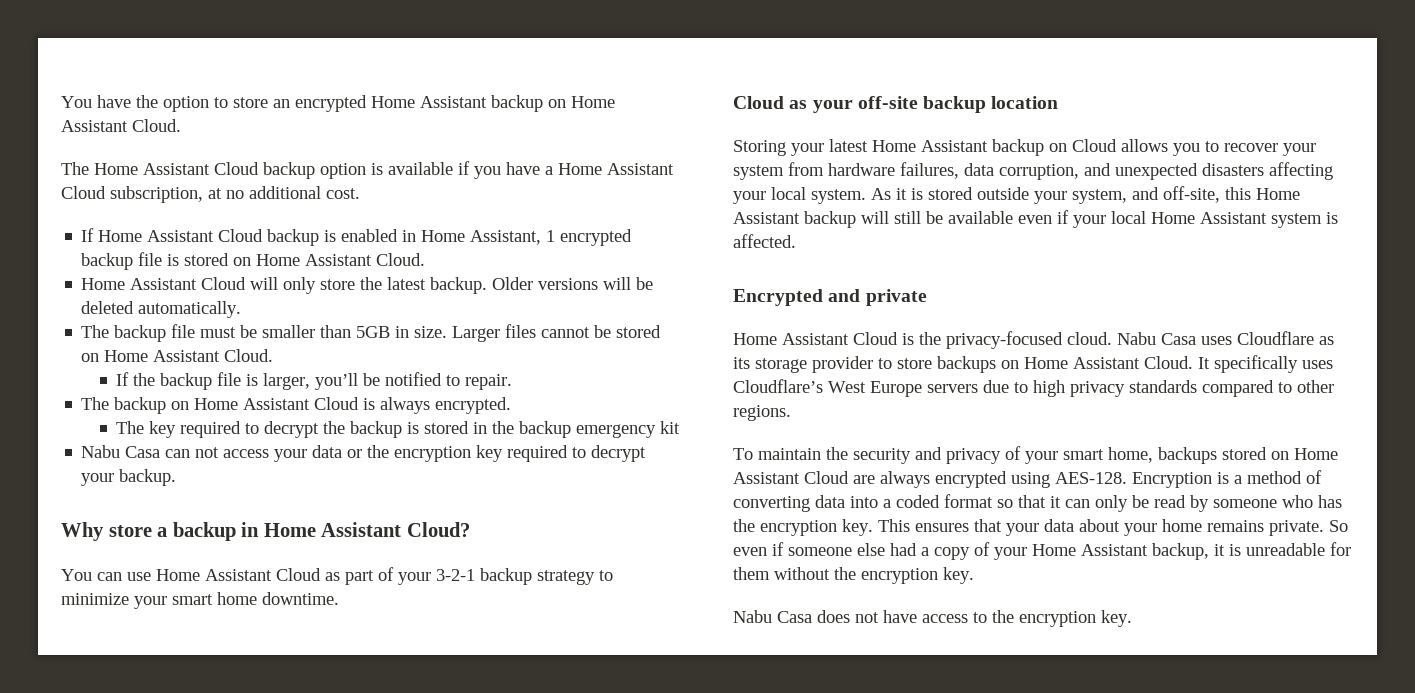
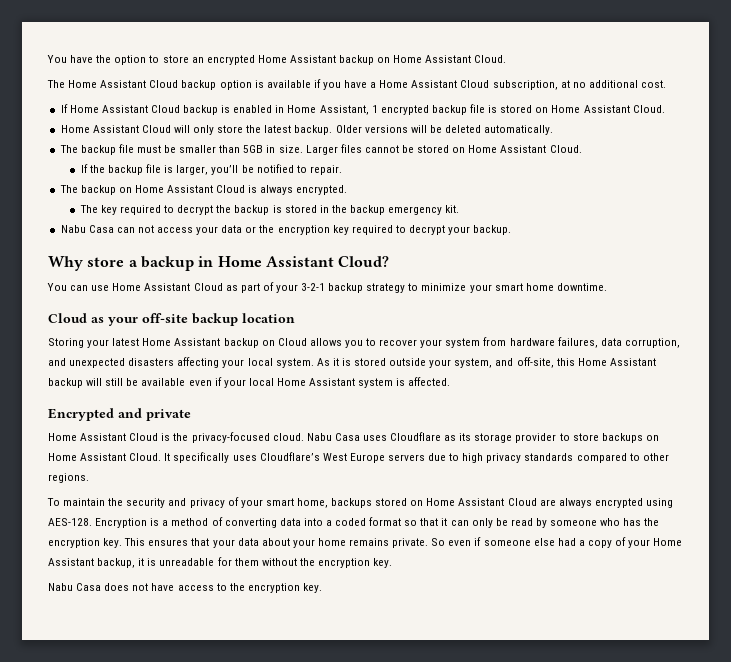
[660,421,681,434] kit -> [445,205,460,213] kit.

